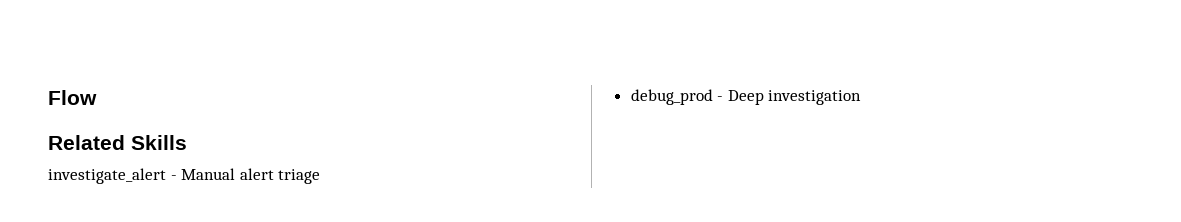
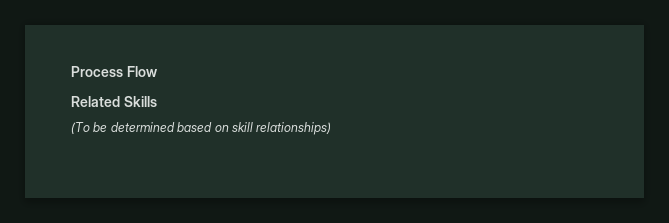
(48, 97) none -> [71,66,123,77] Process
[48,168,321,184] [630,89,862,105] investigate_alert - Manual alert triage // debug_prod - Deep investigation -> [71,122,332,135] (To be determined based on skill relationships)

